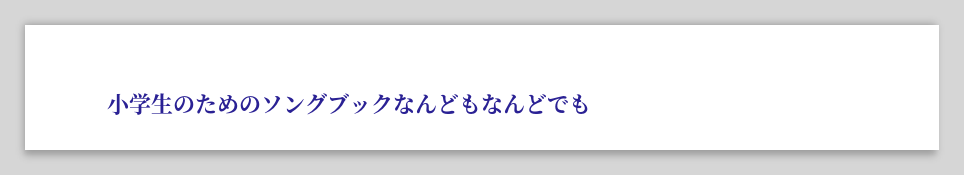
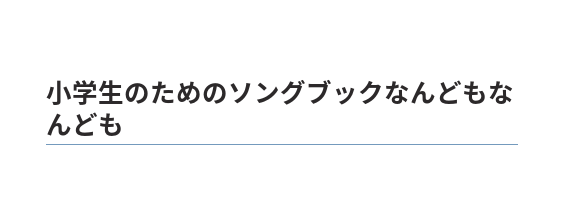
[547,96,569,113] で -> (98, 124) none

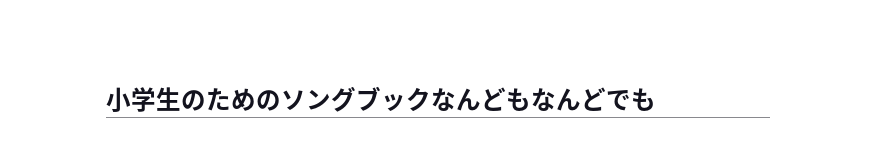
(98, 124) none -> [606,90,631,111] で

